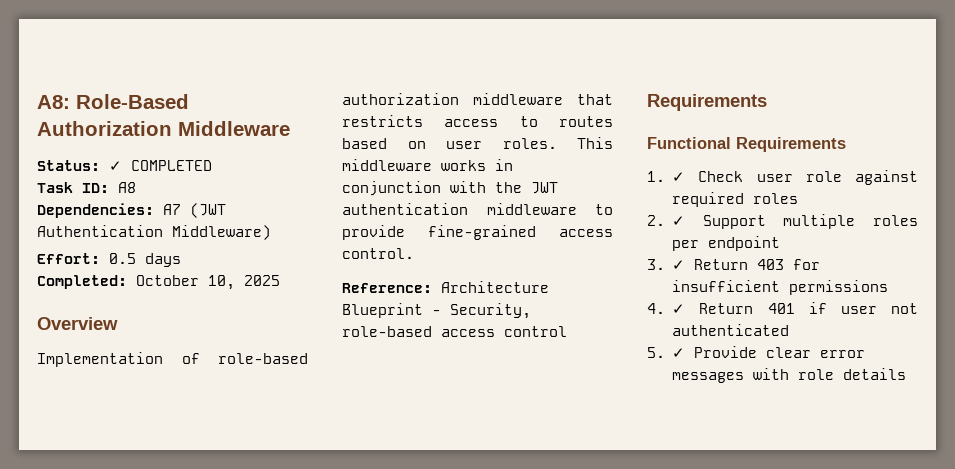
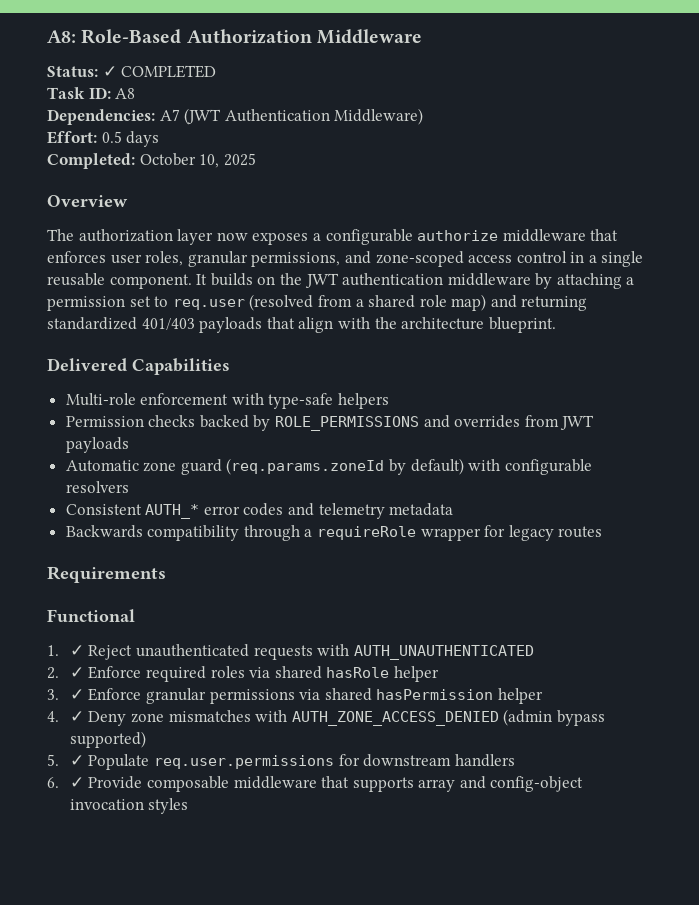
[37,352,308,367] [342,93,613,105] [342,115,613,127] [342,137,613,149] [342,159,513,171] [342,181,558,196] [342,203,613,215] [342,225,613,240] [342,248,414,259] [342,281,549,293] [342,303,531,319] [342,326,567,337] Implementation of role-based authorization middleware that restricts access to routes based on user roles. This middleware works in conjunction with the JWT authentication middleware to provide fine-grained access control. // Reference: Architecture Blueprint - Security, role-based access control -> [47,229,619,245] [47,251,644,267] [47,273,635,289] [47,294,588,311] [47,317,556,333] [47,358,230,375] [65,393,390,409] [65,415,595,431] [65,437,129,453] [65,458,592,475] [65,481,129,493] [65,503,454,519] [65,525,603,541] The authorization layer now exposes a configurable authorize middleware that enforces user roles, granular permissions, and zone-scoped access control in a single reusable component. It builds on the JWT authentication middleware by attaching a permission set to req.user (resolved from a shared role map) and returning standardized 401/403 payloads that align with the architecture blueprint. // Delivered Capabilities // Multi-role enforcement with type-safe helpers // Permission checks backed by ROLE_PERMISSIONS and overrides from JWT payloads // Automatic zone guard (req.params.zoneId by default) with configurable resolvers // Consistent AUTH_* error codes and telemetry metadata // Backwards compatibility through a requireRole wrapper for legacy routes
[736,137,846,152] Requirements -> (135, 615) none
[698,170,918,185] [672,192,799,207] [647,214,918,229] [672,236,781,251] [647,259,821,270] [672,280,889,295] [647,302,918,314] [672,324,790,336] [647,346,866,358] [672,368,907,383] Check user role against required roles // 2. ✓ Support multiple roles per endpoint // 3. ✓ Return 403 for insufficient permissions // 4. ✓ Return 401 if user not authenticated // 5. ✓ Provide clear error messages with role details -> [88,644,534,660] [47,666,439,682] [47,688,543,704] [47,709,605,726] [69,731,146,748] [47,754,515,770] [47,776,584,792] [69,798,189,814] Reject unauthenticated requests with AUTH_UNAUTHENTICATED // 2. ✓ Enforce required roles via shared hasRole helper // 3. ✓ Enforce granular permissions via shared hasPermission helper // 4. ✓ Deny zone mismatches with AUTH_ZONE_ACCESS_DENIED (admin bypass supported) // 5. ✓ Populate req.user.permissions for downstream handlers // 6. ✓ Provide composable middleware that supports array and config-object invocation styles

